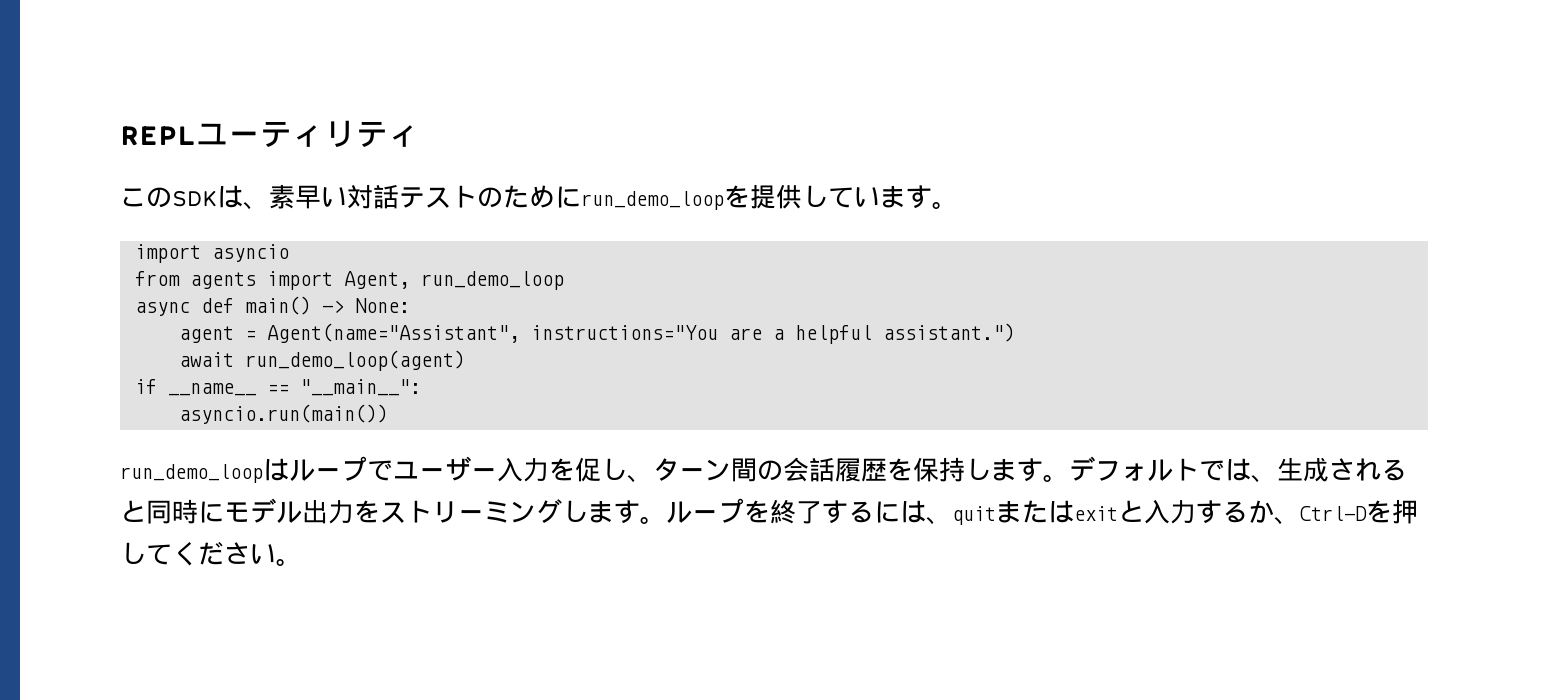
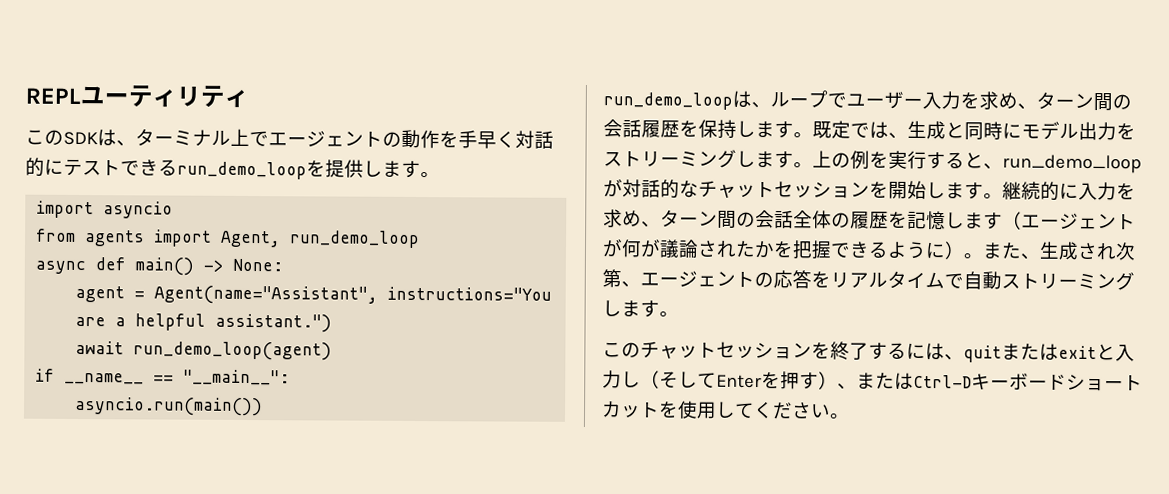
[269,184,581,209] 素早い対話テストのために -> [135,128,554,149] [25,157,178,177] ターミナル上でエージェントの動作を手早く対話的にテストできる
[828,187,880,208] てい -> (383, 168) none
(289, 469) none -> [751,101,771,109] 、
[575,457,627,482] 促し -> [979,91,1018,110] 求め
[1069,456,1199,481] デフォルト -> [812,120,851,139] 既定
[1329,458,1407,481] される -> (946, 130) none
[666,498,744,523] ループ -> [812,150,1142,174] [603,179,1136,201] [603,209,1136,231] [602,239,1136,261] [602,269,1135,291] [602,300,679,318] [602,341,812,360] 上の例を実行すると、run_demo_loopが対話的なチャットセッションを開始します。継続的に入力を求め、ターン間の会話全体の履歴を記憶します（エージェントが何が議論されたかを把握できるように）。また、生成され次第、エージェントの応答をリアルタイムで自動ストリーミングします。 // このチャットセッション
[1196,499,1418,525] するか、Ctrl-Dを押 -> [621,370,1143,392] [601,400,717,419] し（そしてEnterを押す）、またはCtrl-Dキーボードショートカットを使用

